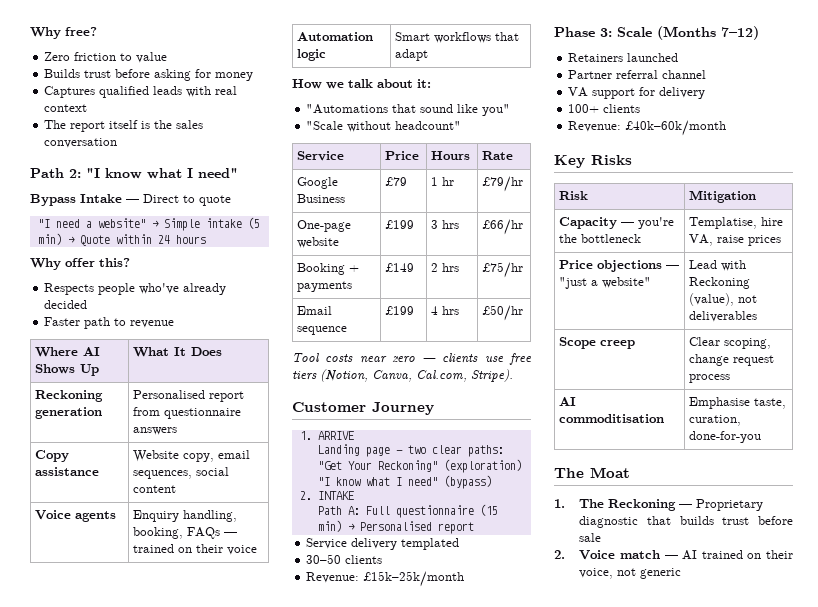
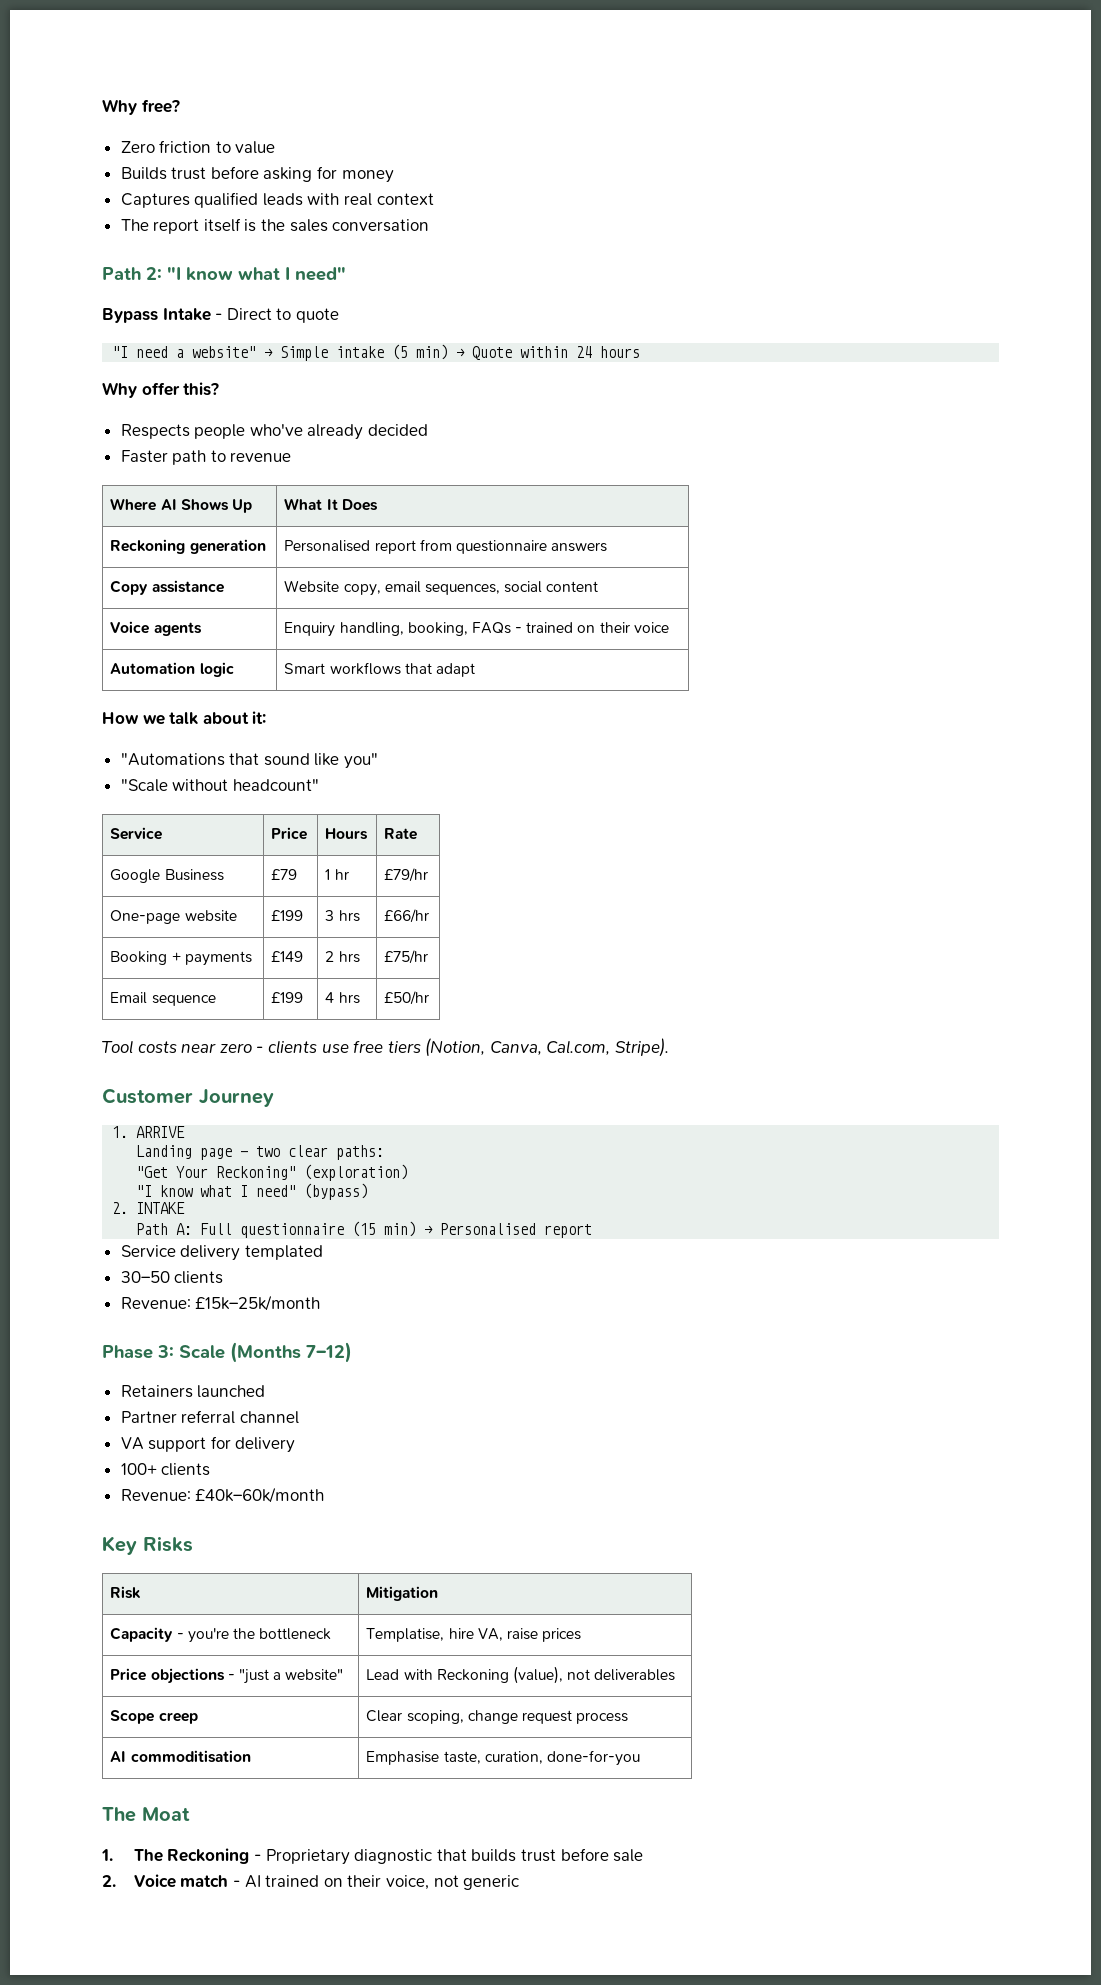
[126,199,139,203] — -> [215,313,223,320] -
[224,532,238,536] — -> [515,627,523,633] -
[422,358,437,362] — -> [256,1046,264,1053] -
[395,450,403,454] — -> [240,1151,249,1157] -
[621,222,635,226] — -> [176,1633,184,1639] -
[666,265,680,269] — -> [227,1674,235,1680] -
[679,504,693,508] — -> [253,1854,261,1861] -
[664,555,678,559] — -> [232,1880,240,1887] -

